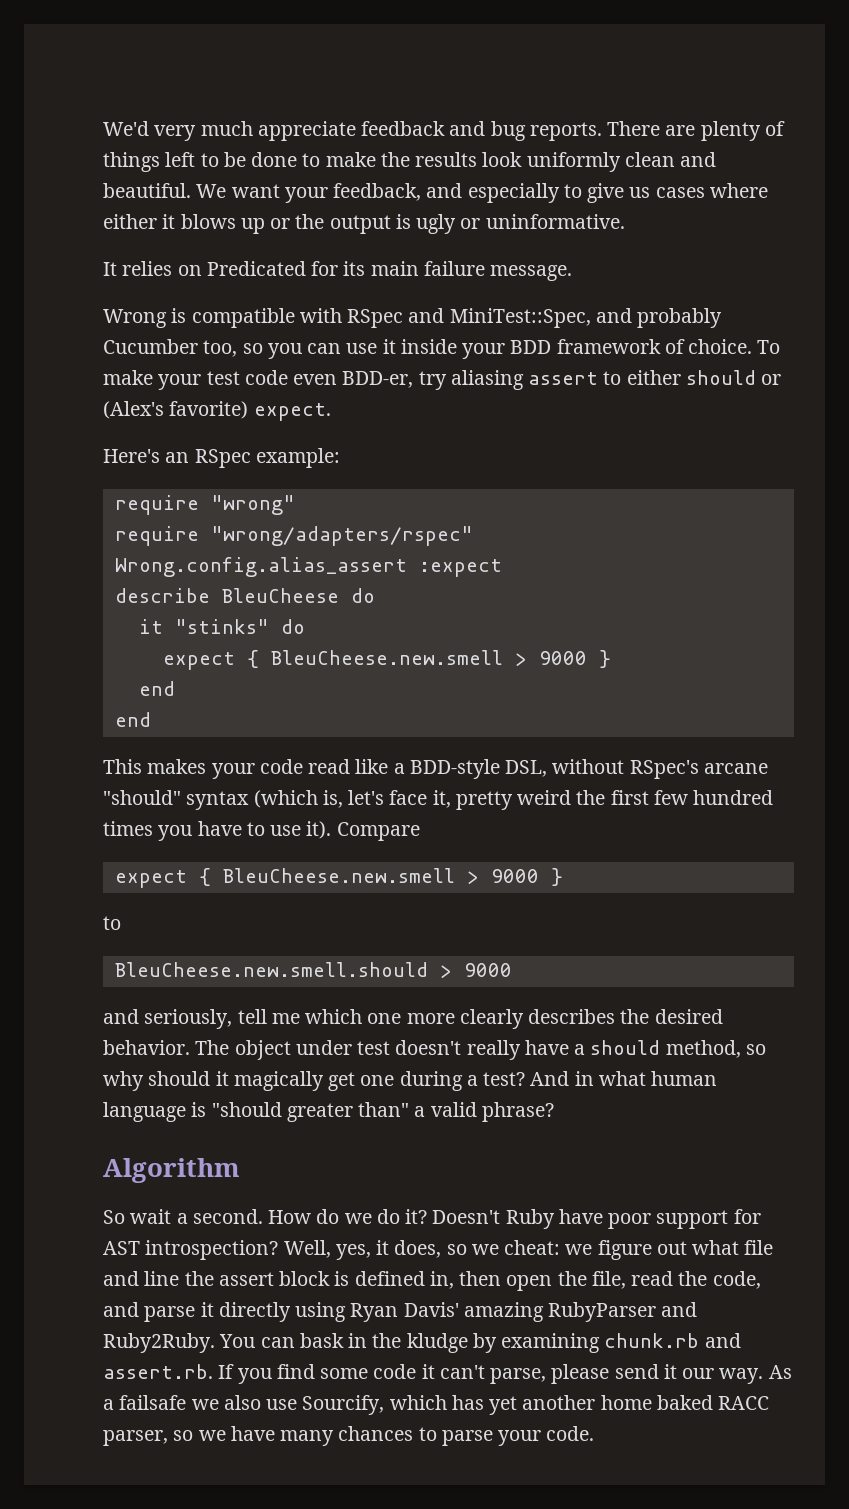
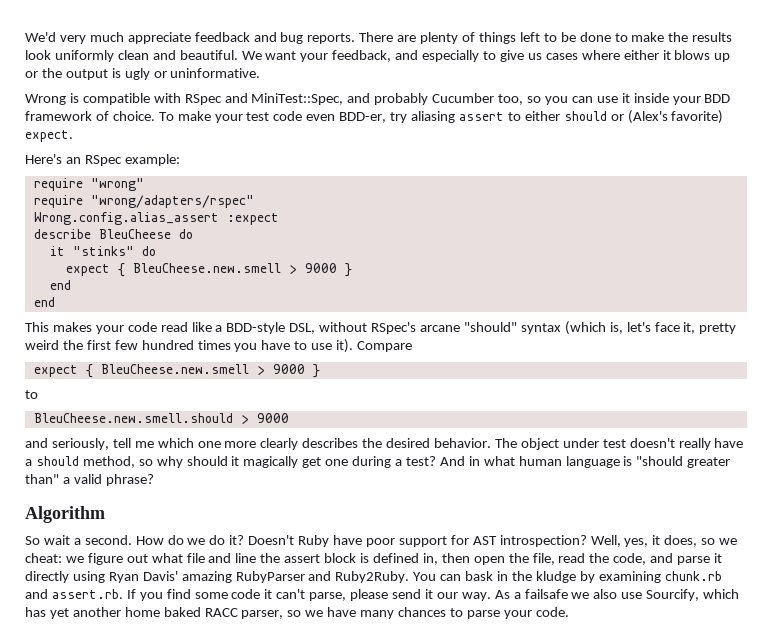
[103,261,573,281] // It relies on Predicated for its main failure message. -> (261, 73) none

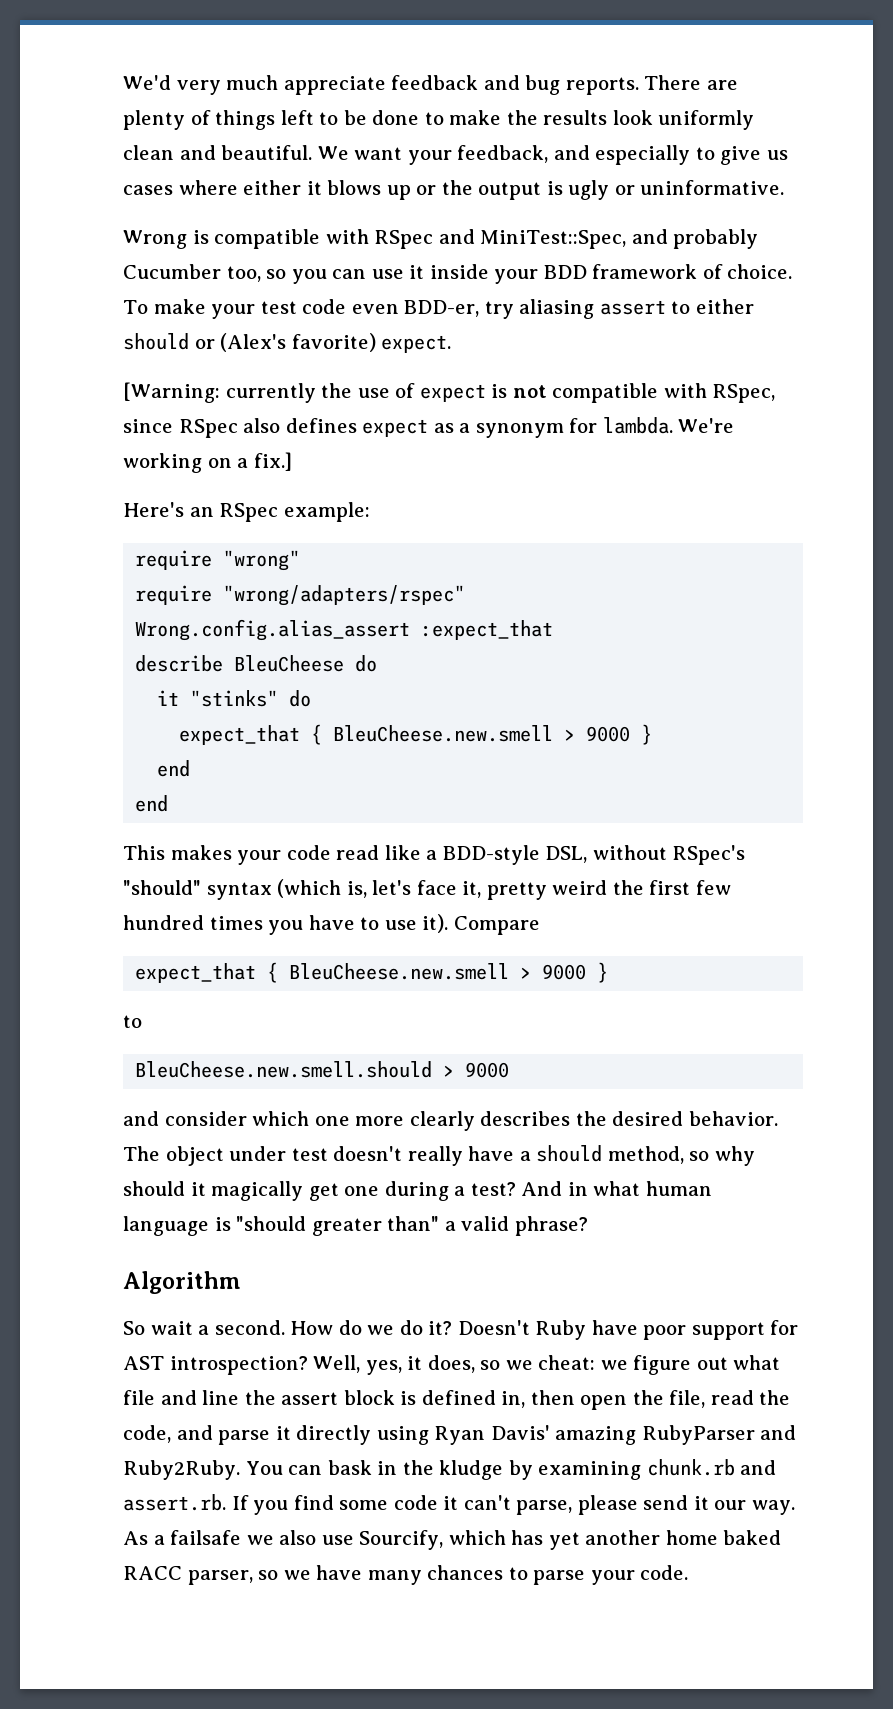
(73, 136) none -> [123,382,776,403] [123,417,735,438] [123,452,292,473] // [Warning: currently the use of expect is not compatible with RSpec, since RSpec also defines expect as a synonym for lambda. We're working on a fix.]
[226,213,279,225] :expect -> [421,620,554,640] :expect_that
[65,264,110,276] expect -> [179,725,301,745] expect_that
[420,325,461,332] arcane -> (746, 855) none
[33,365,78,377] expect -> [135,963,257,983] expect_that
[51,438,154,450] seriously, tell me -> [164,1111,247,1126] consider

